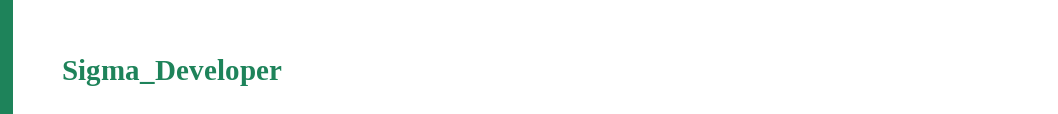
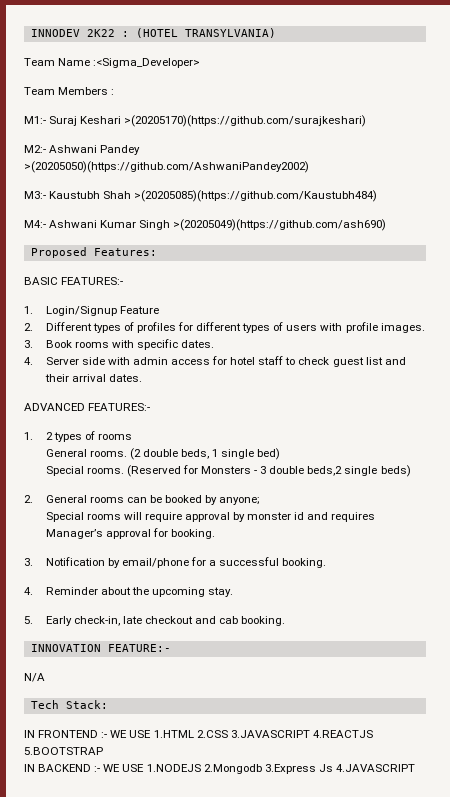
[62,59,282,86] Sigma_Developer -> [30,28,276,38] [24,58,201,68] [24,87,115,95] [24,115,367,127] [24,145,141,155] [24,161,309,173] [24,190,378,202] [24,219,387,231] [30,247,157,258] [24,277,124,285] [24,306,159,316] [24,322,425,333] [24,339,214,350] [24,356,406,367] [44,374,142,382] [24,403,151,411] [24,431,132,442] [45,448,281,460] [45,465,411,477] [24,495,261,505] [45,512,376,522] [45,528,215,539] [24,557,327,568] [24,587,233,597] [24,616,286,626] [30,644,171,652] [24,673,45,682] [30,700,108,709] [24,730,373,738] [24,747,103,755] [24,764,415,774] INNODEV 2K22 : (HOTEL TRANSYLVANIA) // Team Name :<Sigma_Developer> // Team Members : // M1:- Suraj Keshari >(20205170)(https://github.com/surajkeshari) // M2:- Ashwani Pandey >(20205050)(https://github.com/AshwaniPandey2002) // M3:- Kaustubh Shah >(20205085)(https://github.com/Kaustubh484) // M4:- Ashwani Kumar Singh >(20205049)(https://github.com/ash690) // Proposed Features: // BASIC FEATURES:- // 1. Login/Signup Feature // 2. Different types of profiles for different types of users with profile images. // 3. Book rooms with specific dates. // 4. Server side with admin access for hotel staff to check guest list and their arrival dates. // ADVANCED FEATURES:- // 1. 2 types of rooms // General rooms. (2 double beds, 1 single bed) // Special rooms. (Reserved for Monsters - 3 double beds,2 single beds) // 2. General rooms can be booked by anyone; // Special rooms will require approval by monster id and requires Manager’s approval for booking. // 3. Notification by email/phone for a successful booking. // 4. Reminder about the upcoming stay. // 5. Early check-in, late checkout and cab booking. // INNOVATION FEATURE:- // N/A // Tech Stack: // IN FRONTEND :- WE USE 1.HTML 2.CSS 3.JAVASCRIPT 4.REACTJS 5.BOOTSTRAP // IN BACKEND :- WE USE 1.NODEJS 2.Mongodb 3.Express Js 4.JAVASCRIPT

